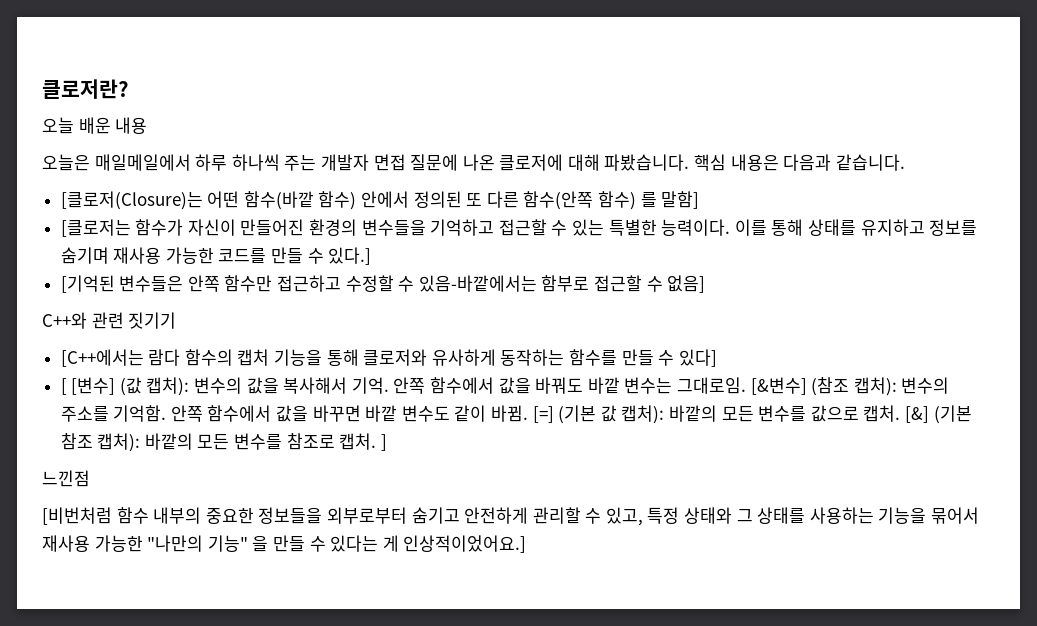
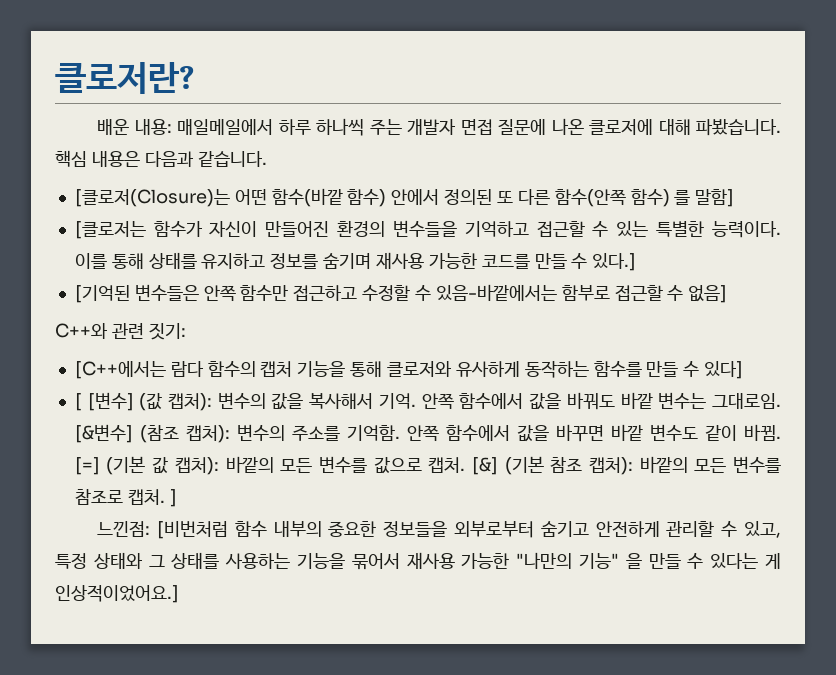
[42,117,148,134] [42,154,90,171] 오늘 배운 내용 // 오늘은 -> [97,119,172,135] 배운 내용:
[128,312,177,329] 짓기기 -> [148,323,186,340] 짓기:
[42,470,90,487] 느낀점 // -> [97,521,151,537] 느낀점:

